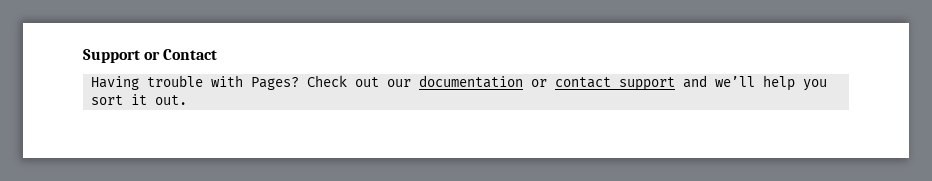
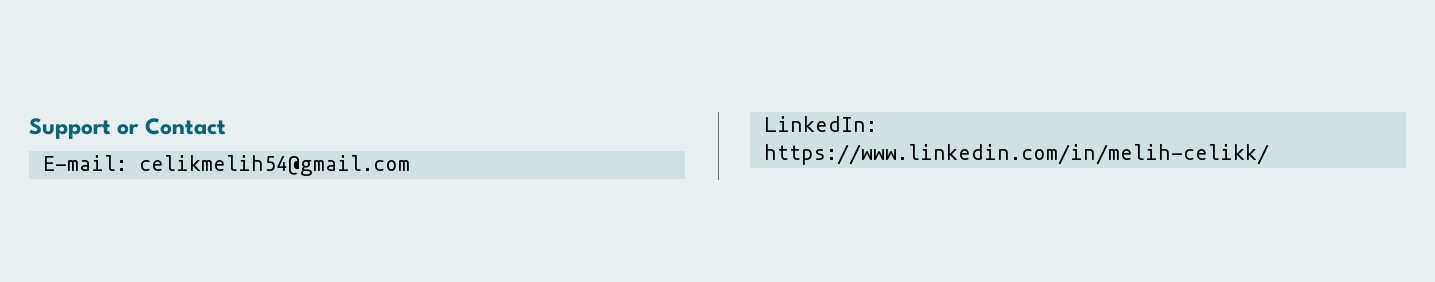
[91,75,828,91] [91,94,188,105] Having trouble with Pages? Check out our documentation or contact support and we’ll help you sort it out. -> [42,155,410,176] [763,116,877,132] [763,144,1269,165] E-mail: celikmelih54@gmail.com // LinkedIn: https://www.linkedin.com/in/melih-celikk/

